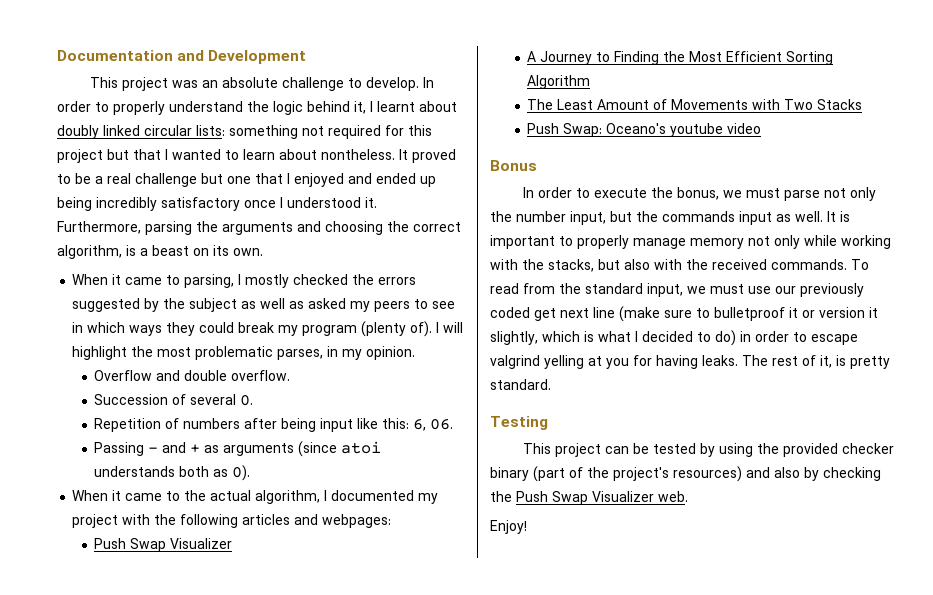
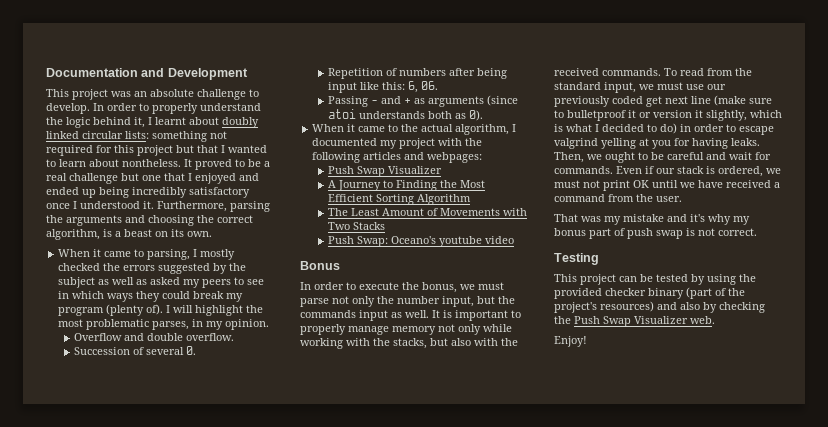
[742,355,890,369] [490,379,551,390] The rest of it, is pretty standard. -> [554,152,771,163] [554,166,781,177] [554,180,780,191] [554,194,682,202] [554,214,750,225] [554,228,757,239] Then, we ought to be careful and wait for commands. Even if our stack is ordered, we must not print OK until we have received a command from the user. // That was my mistake and it's why my bonus part of push swap is not correct.

